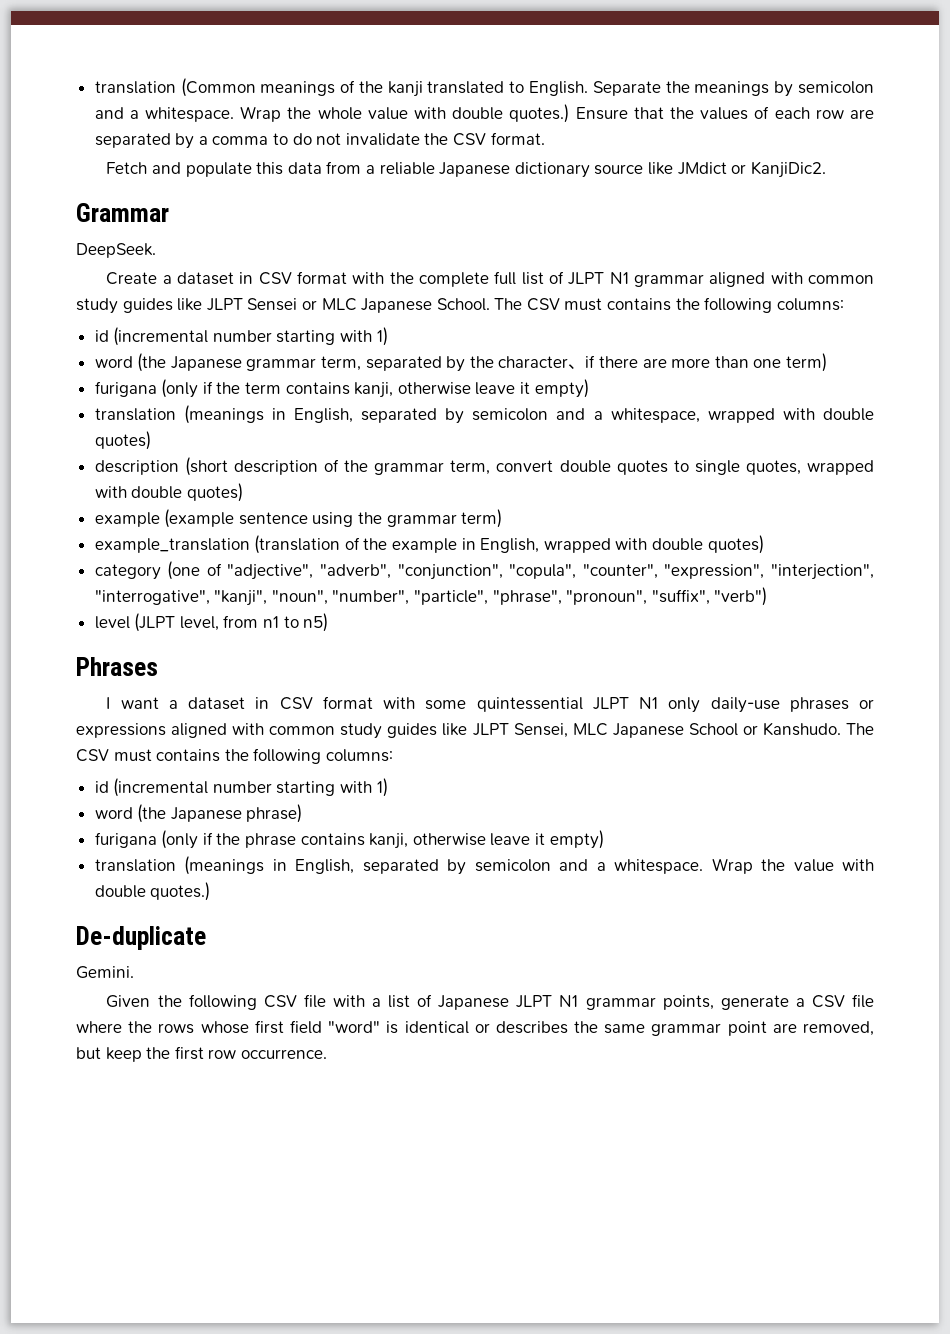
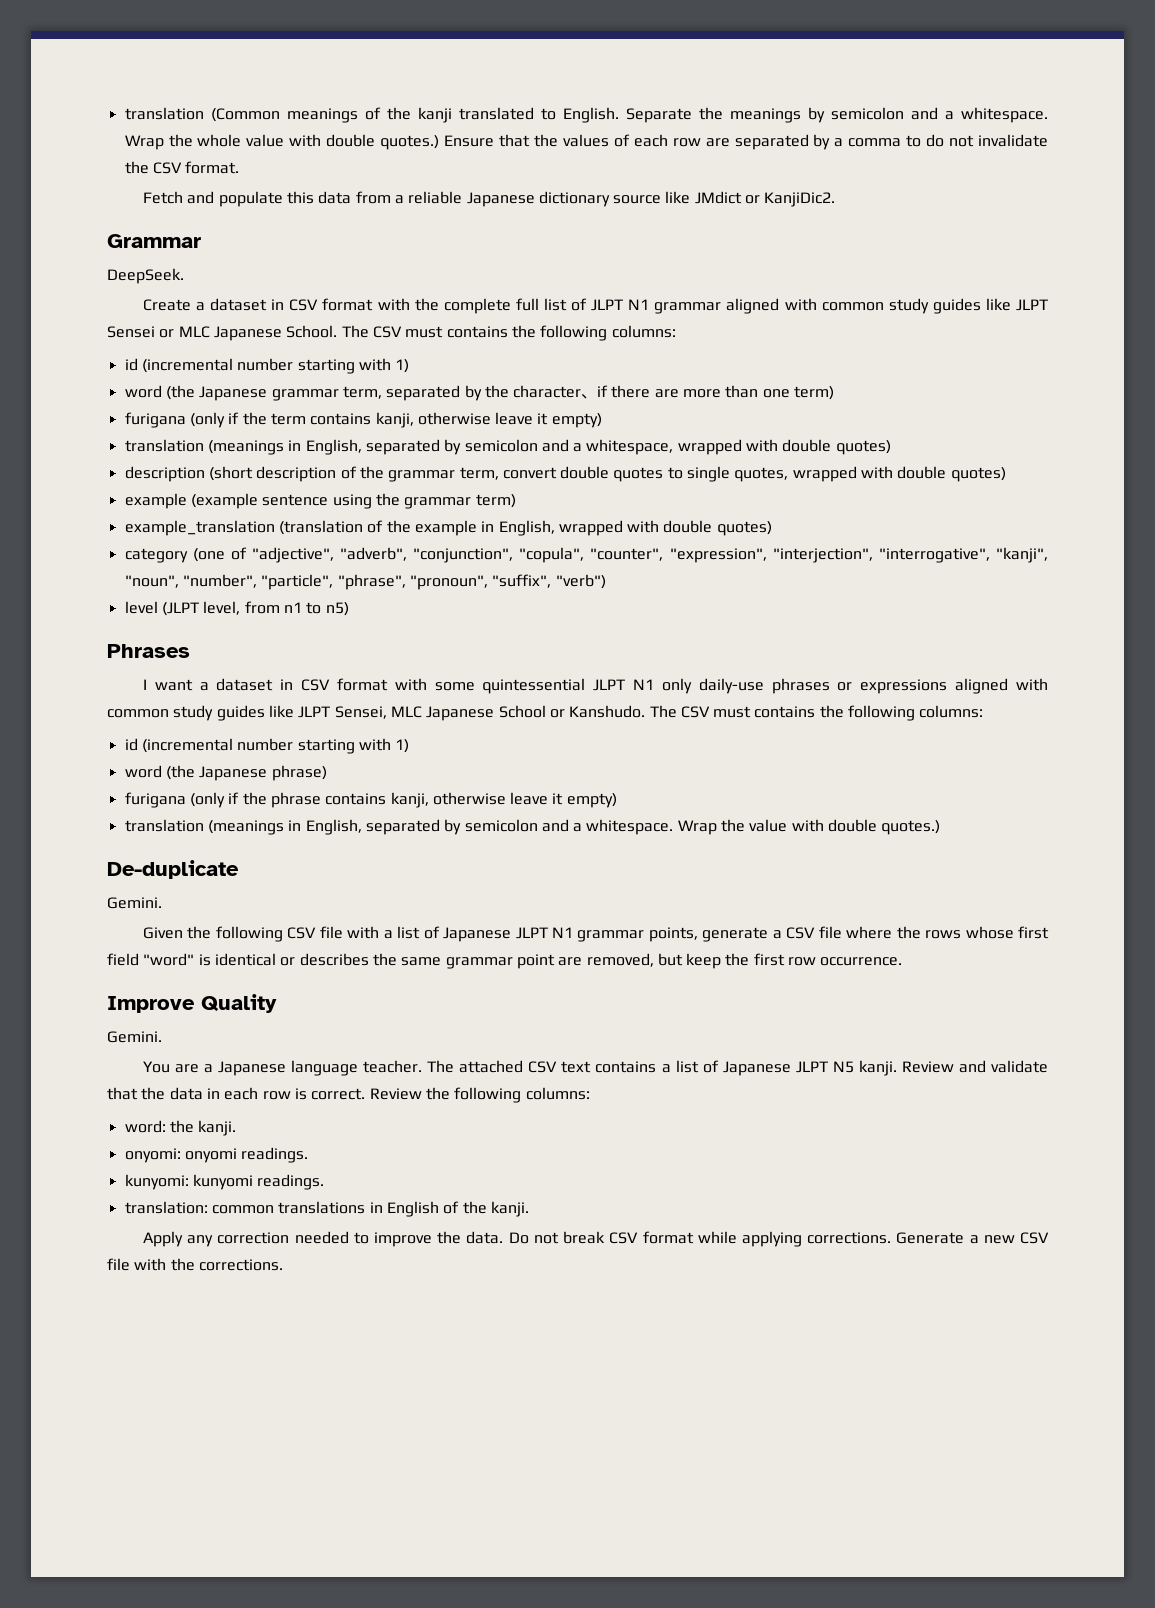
(327, 1054) none -> [107,994,277,1013] [107,1031,162,1043] [142,1060,1049,1076] [107,1087,590,1103] [124,1120,237,1136] [124,1147,309,1163] [124,1174,325,1190] [124,1201,529,1217] [142,1231,1049,1247] [107,1258,283,1271] // Improve Quality // Gemini. // You are a Japanese language teacher. The attached CSV text contains a list of Japanese JLPT N5 kanji. Review and validate that the data in each row is correct. Review the following columns: // word: the kanji. // onyomi: onyomi readings. // kunyomi: kunyomi readings. // translation: common translations in English of the kanji. // Apply any correction needed to improve the data. Do not break CSV format while applying corrections. Generate a new CSV file with the corrections.

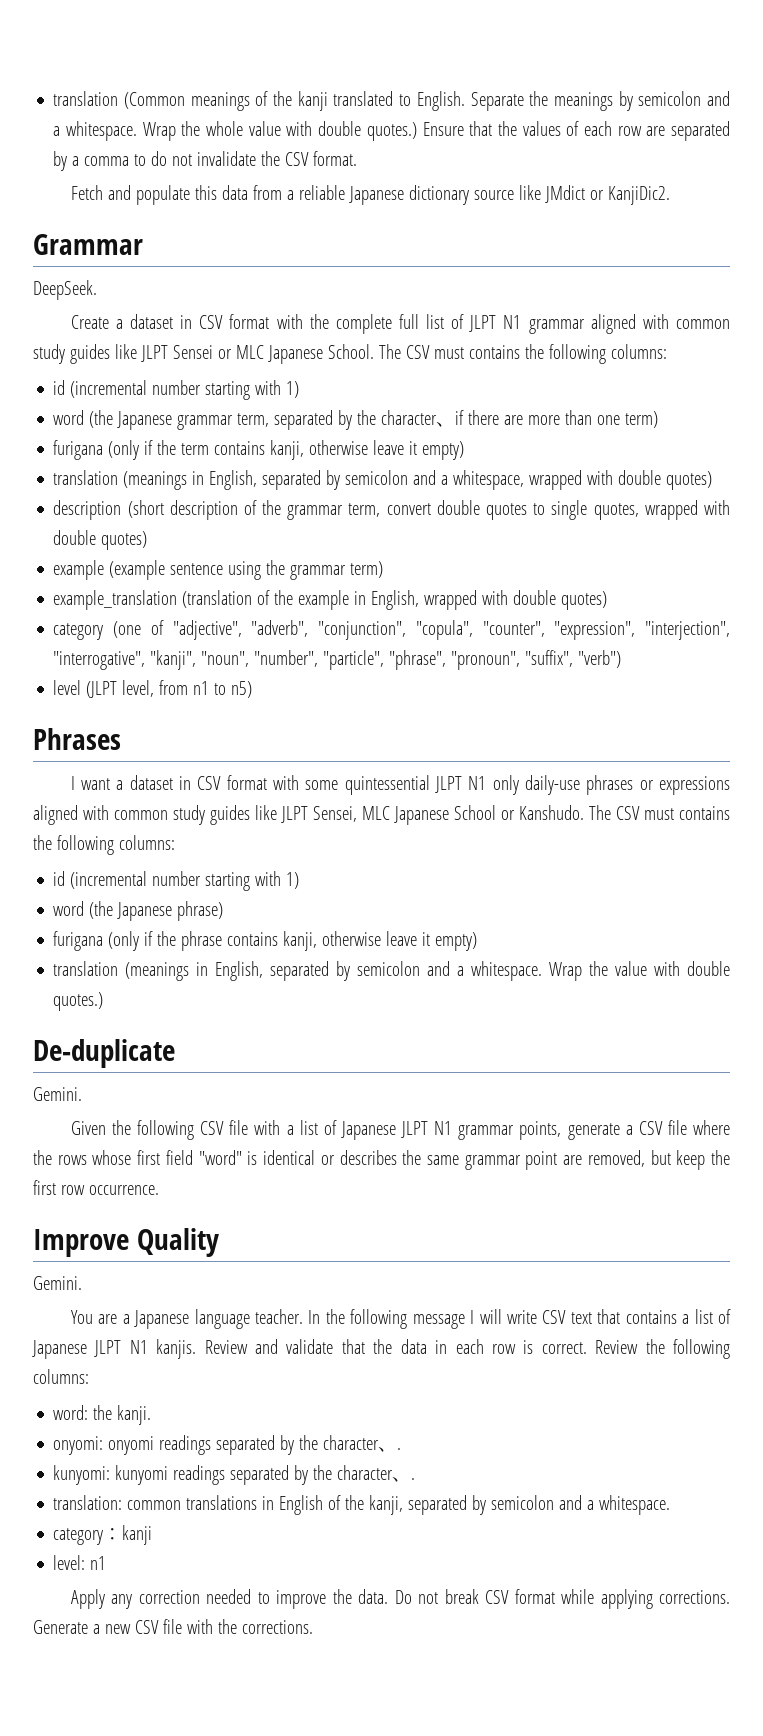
[427,1060,524,1073] The attached -> [308,1309,537,1329] In the following message I will write
(592, 1067) none -> [597,1309,621,1324] that
[832,1060,897,1076] N5 kanji. -> [129,1339,197,1359] N1 kanjis.
[241,1147,309,1163] [124,1174,325,1190] readings. // kunyomi: kunyomi readings. -> [159,1435,402,1455] [53,1465,416,1485] readings separated by the character、. // kunyomi: kunyomi readings separated by the character、.
[490,1201,529,1217] kanji. -> [369,1495,671,1515] [53,1525,153,1545] [53,1555,107,1570] kanji, separated by semicolon and a whitespace. // category：kanji // level: n1

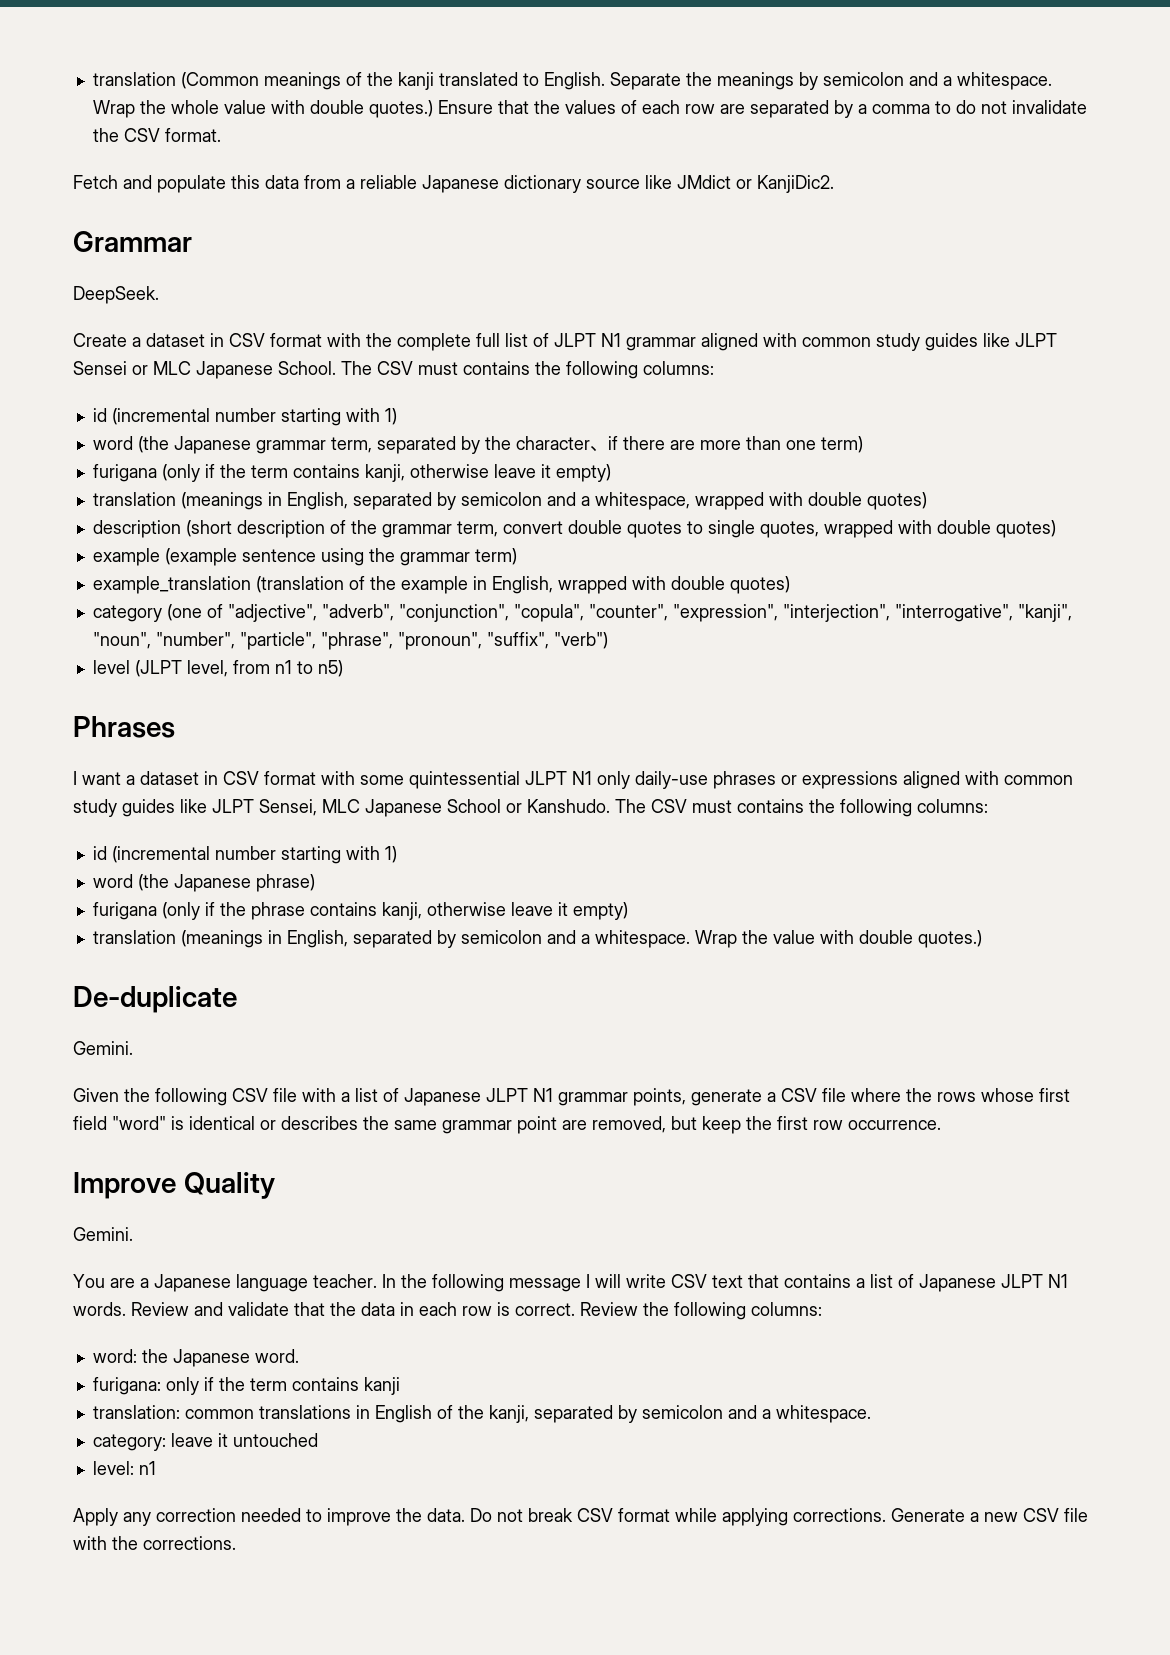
[156,1339,197,1359] kanjis. -> [73,1302,126,1316] words.
[117,1405,152,1425] [53,1435,402,1455] [53,1465,416,1485] kanji. // onyomi: onyomi readings separated by the character、. // kunyomi: kunyomi readings separated by the character、. -> [172,1349,299,1367] [92,1377,400,1395] Japanese word. // furigana: only if the term contains kanji
[53,1525,153,1545] category：kanji -> [92,1433,318,1451] category: leave it untouched

